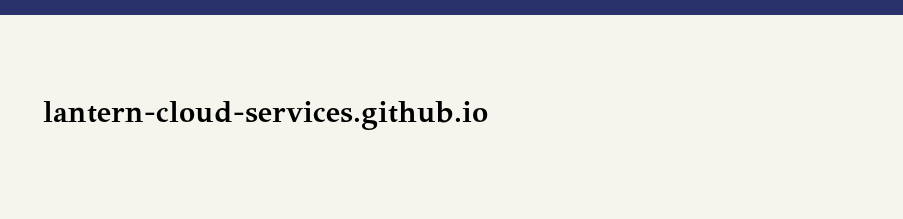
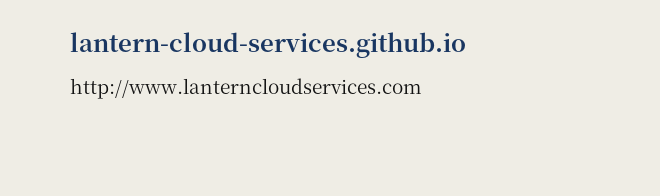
(488, 115) none -> [70,78,422,99] // http://www.lanterncloudservices.com

